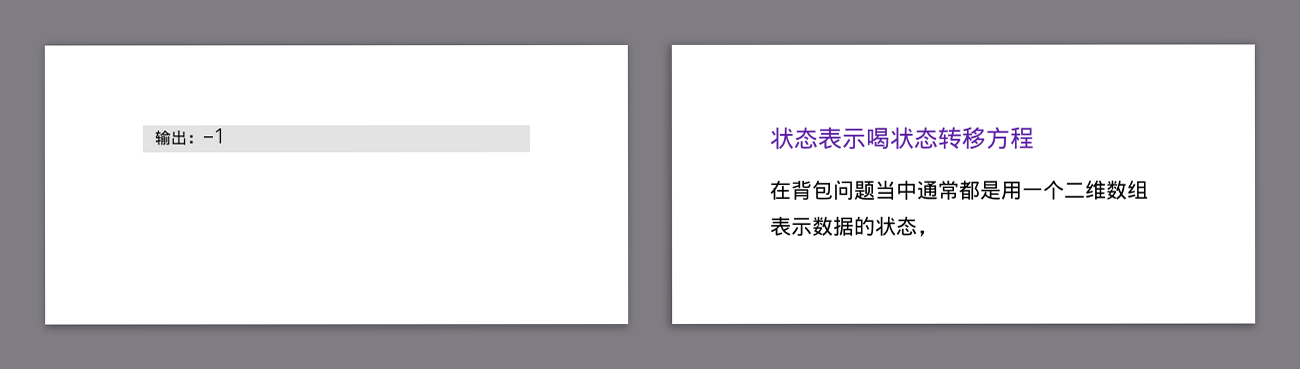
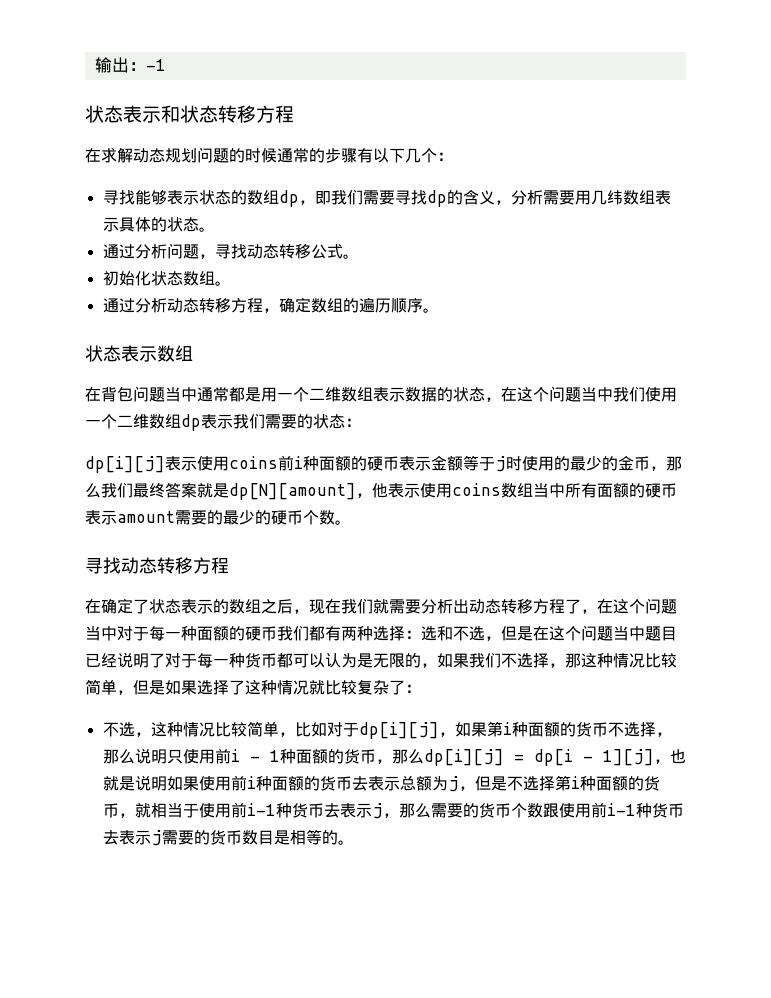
[865,127,890,150] 喝 -> [161,105,180,123] 和
(1034, 138) none -> [85,147,453,163] [102,190,671,207] [102,217,215,232] [102,243,359,259] [102,271,231,286] [102,297,439,313] [85,345,193,362] // 在求解动态规划问题的时候通常的步骤有以下几个： // 寻找能够表示状态的数组dp，即我们需要寻找dp的含义，分析需要用几纬数组表示具体的状态。 // 通过分析问题，寻找动态转移公式。 // 初始化状态数组。 // 通过分析动态转移方程，确定数组的遍历顺序。 // 状态表示数组
(939, 233) none -> [501,386,677,402] [85,414,361,431] [85,455,682,473] [85,482,677,500] [85,510,351,525] [85,557,229,574] [85,598,677,614] [85,625,677,641] [85,652,677,668] [85,679,421,695] [102,721,672,739] [102,748,686,766] [102,775,660,792] [102,802,684,819] [102,829,354,846] 在这个问题当中我们使用一个二维数组dp表示我们需要的状态： // dp[i][j]表示使用coins前i种面额的硬币表示金额等于j时使用的最少的金币，那么我们最终答案就是dp[N][amount]，他表示使用coins数组当中所有面额的硬币表示amount需要的最少的硬币个数。 // 寻找动态转移方程 // 在确定了状态表示的数组之后，现在我们就需要分析出动态转移方程了，在这个问题当中对于每一种面额的硬币我们都有两种选择：选和不选，但是在这个问题当中题目已经说明了对于每一种货币都可以认为是无限的，如果我们不选择，那这种情况比较简单，但是如果选择了这种情况就比较复杂了： // 不选，这种情况比较简单，比如对于dp[i][j]，如果第i种面额的货币不选择，那么说明只使用前i - 1种面额的货币，那么dp[i][j] = dp[i - 1][j]，也就是说明如果使用前i种面额的货币去表示总额为j，但是不选择第i种面额的货币，就相当于使用前i-1种货币去表示j，那么需要的货币个数跟使用前i-1种货币去表示j需要的货币数目是相等的。

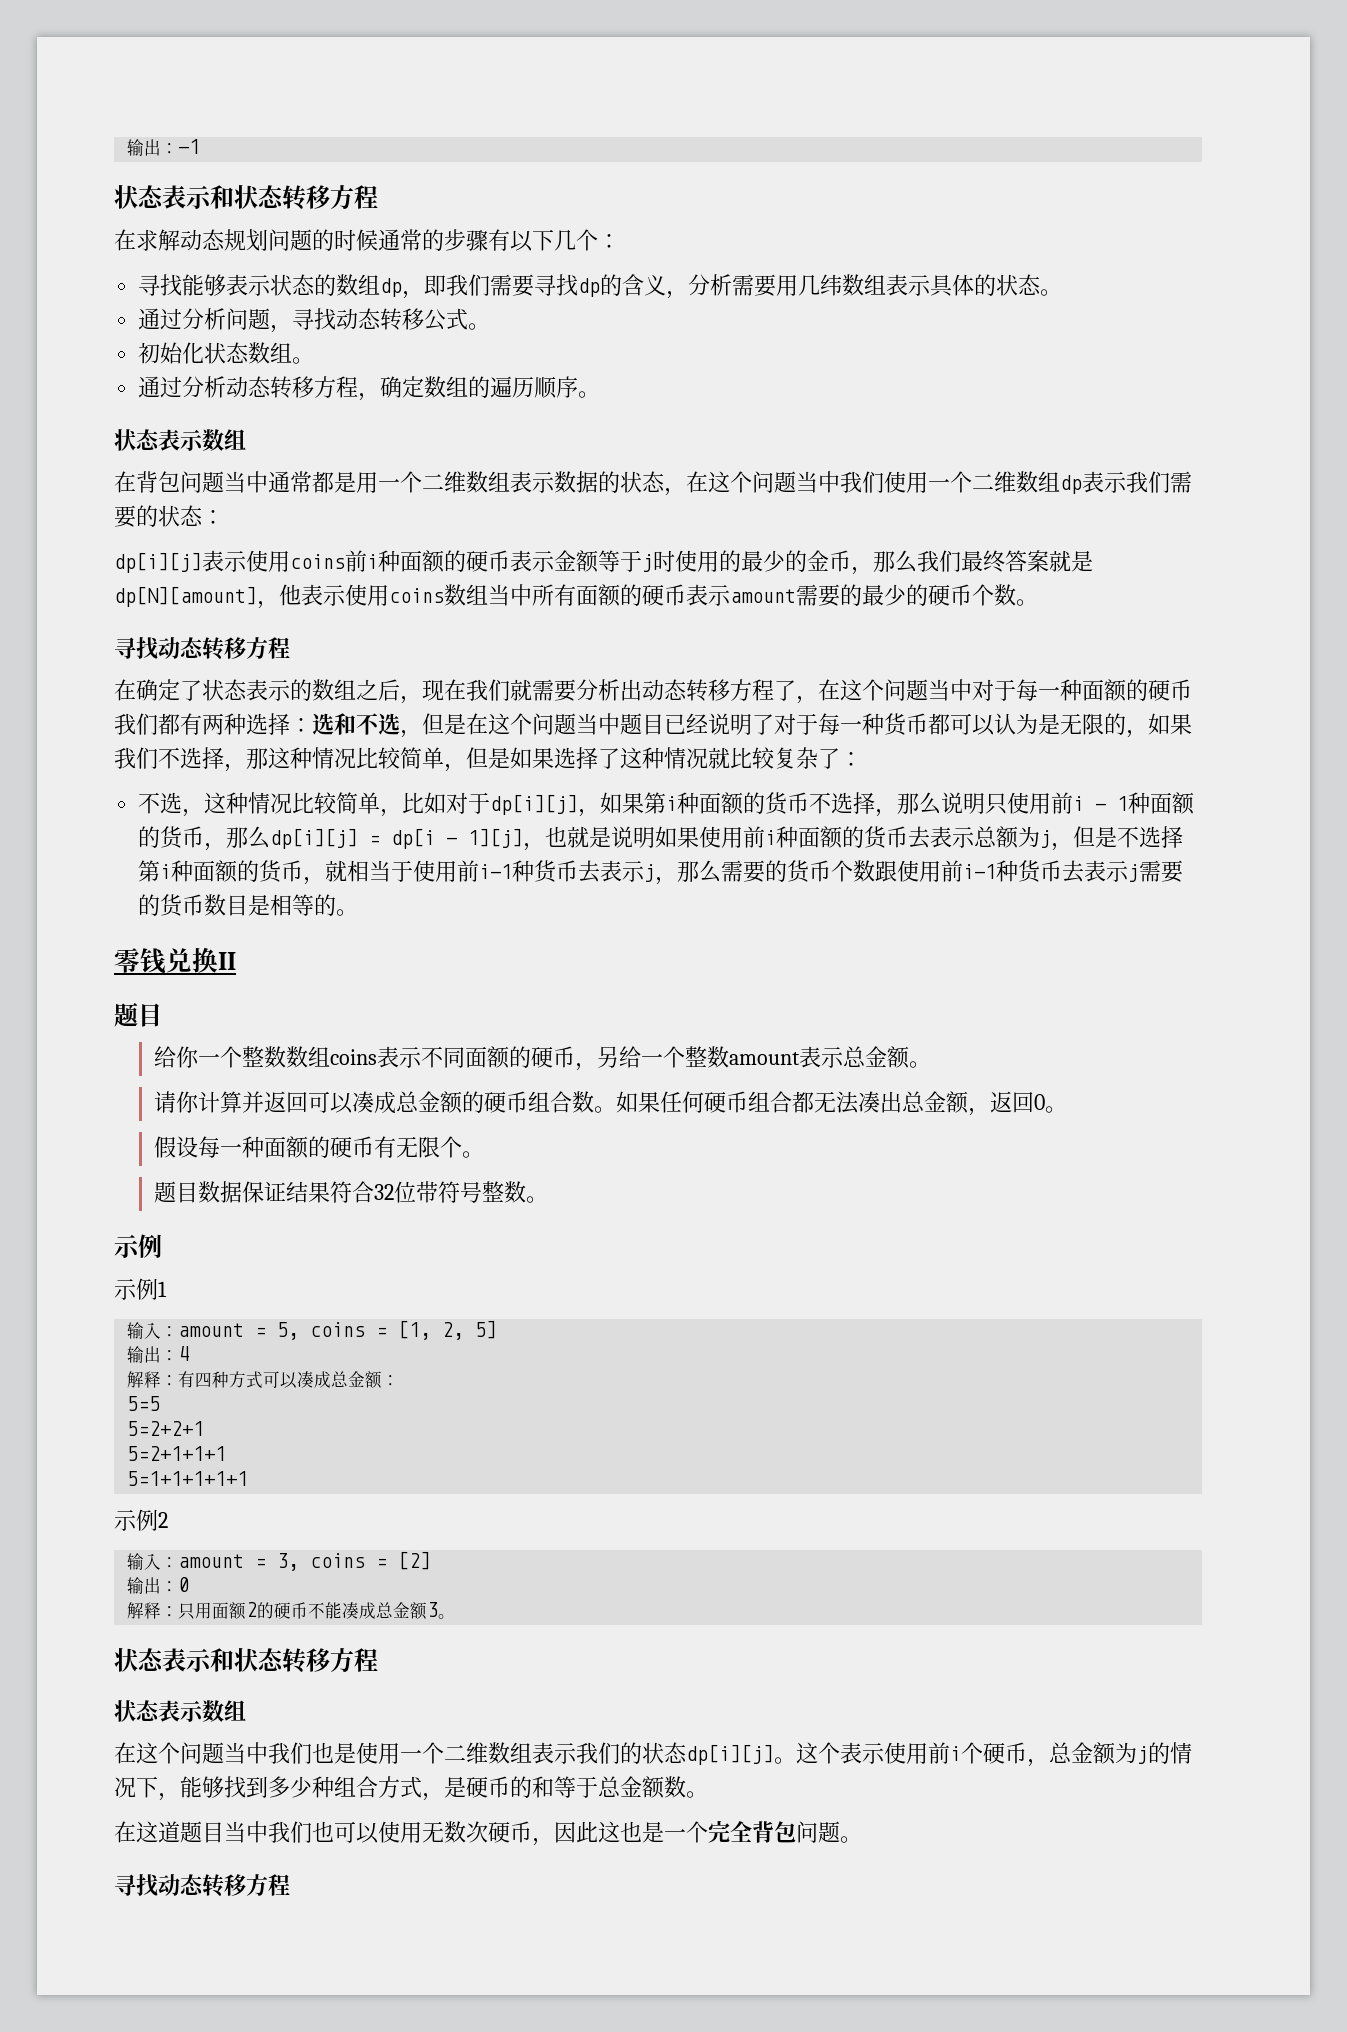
(354, 842) none -> [114,947,236,974] [114,1002,162,1027] [154,1046,932,1071] [154,1091,1068,1116] [154,1136,485,1159] [154,1181,549,1203] [114,1234,162,1258] [114,1278,167,1300] [127,1320,498,1340] [127,1346,190,1363] [127,1371,400,1389] [127,1396,161,1411] [127,1421,205,1436] [127,1446,227,1461] [127,1471,249,1486] [114,1509,168,1531] [127,1551,432,1571] [127,1577,190,1594] [127,1602,456,1620] [114,1648,378,1673] [114,1700,246,1722] [114,1742,1192,1767] [114,1776,708,1801] [114,1821,862,1846] [114,1874,290,1897] // 零钱兑换II // 题目 // 给你一个整数数组coins表示不同面额的硬币，另给一个整数amount表示总金额。 // 请你计算并返回可以凑成总金额的硬币组合数。如果任何硬币组合都无法凑出总金额，返回0。 // 假设每一种面额的硬币有无限个。 // 题目数据保证结果符合32位带符号整数。 // 示例 // 示例1 // 输入：amount = 5, coins = [1, 2, 5] // 输出：4 // 解释：有四种方式可以凑成总金额： // 5=5 // 5=2+2+1 // 5=2+1+1+1 // 5=1+1+1+1+1 // 示例2 // 输入：amount = 3, coins = [2] // 输出：0 // 解释：只用面额2的硬币不能凑成总金额3。 // 状态表示和状态转移方程 // 状态表示数组 // 在这个问题当中我们也是使用一个二维数组表示我们的状态dp[i][j]。这个表示使用前i个硬币，总金额为j的情况下，能够找到多少种组合方式，是硬币的和等于总金额数。 // 在这道题目当中我们也可以使用无数次硬币，因此这也是一个完全背包问题。 // 寻找动态转移方程

